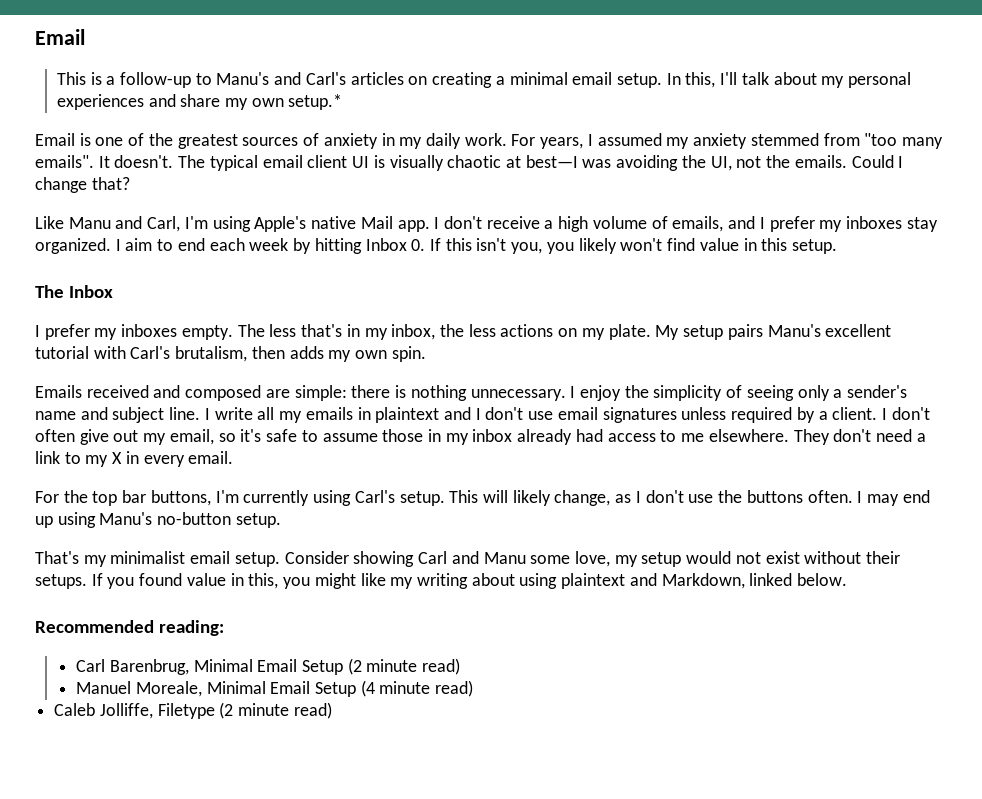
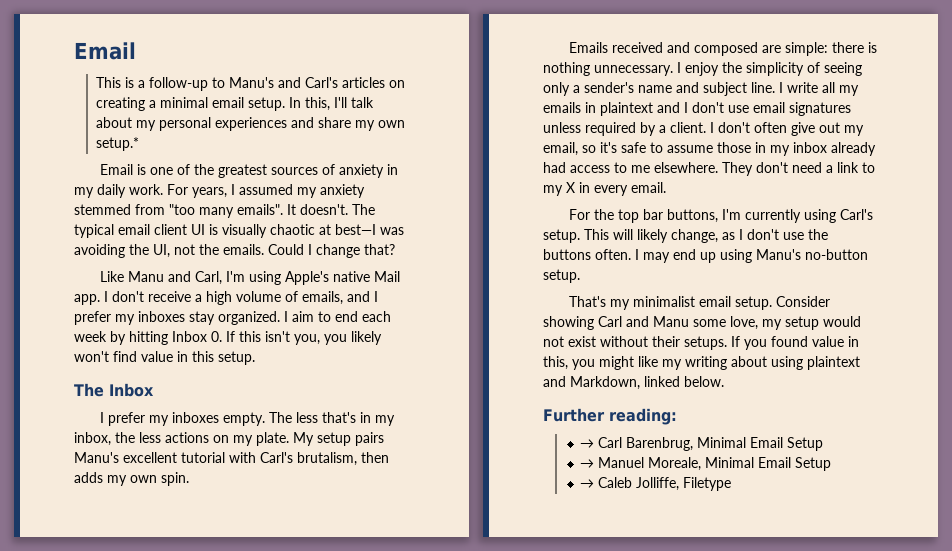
[35,620,154,633] Recommended -> [543,408,605,422] Further
(224, 628) none -> [580,439,595,448] →
[347,658,461,675] (2 minute read) // -> [580,459,595,468] // →
[360,680,474,697] [54,702,332,719] (4 minute read) // Caleb Jolliffe, Filetype (2 minute read) -> [580,477,732,491] // → Caleb Jolliffe, Filetype

